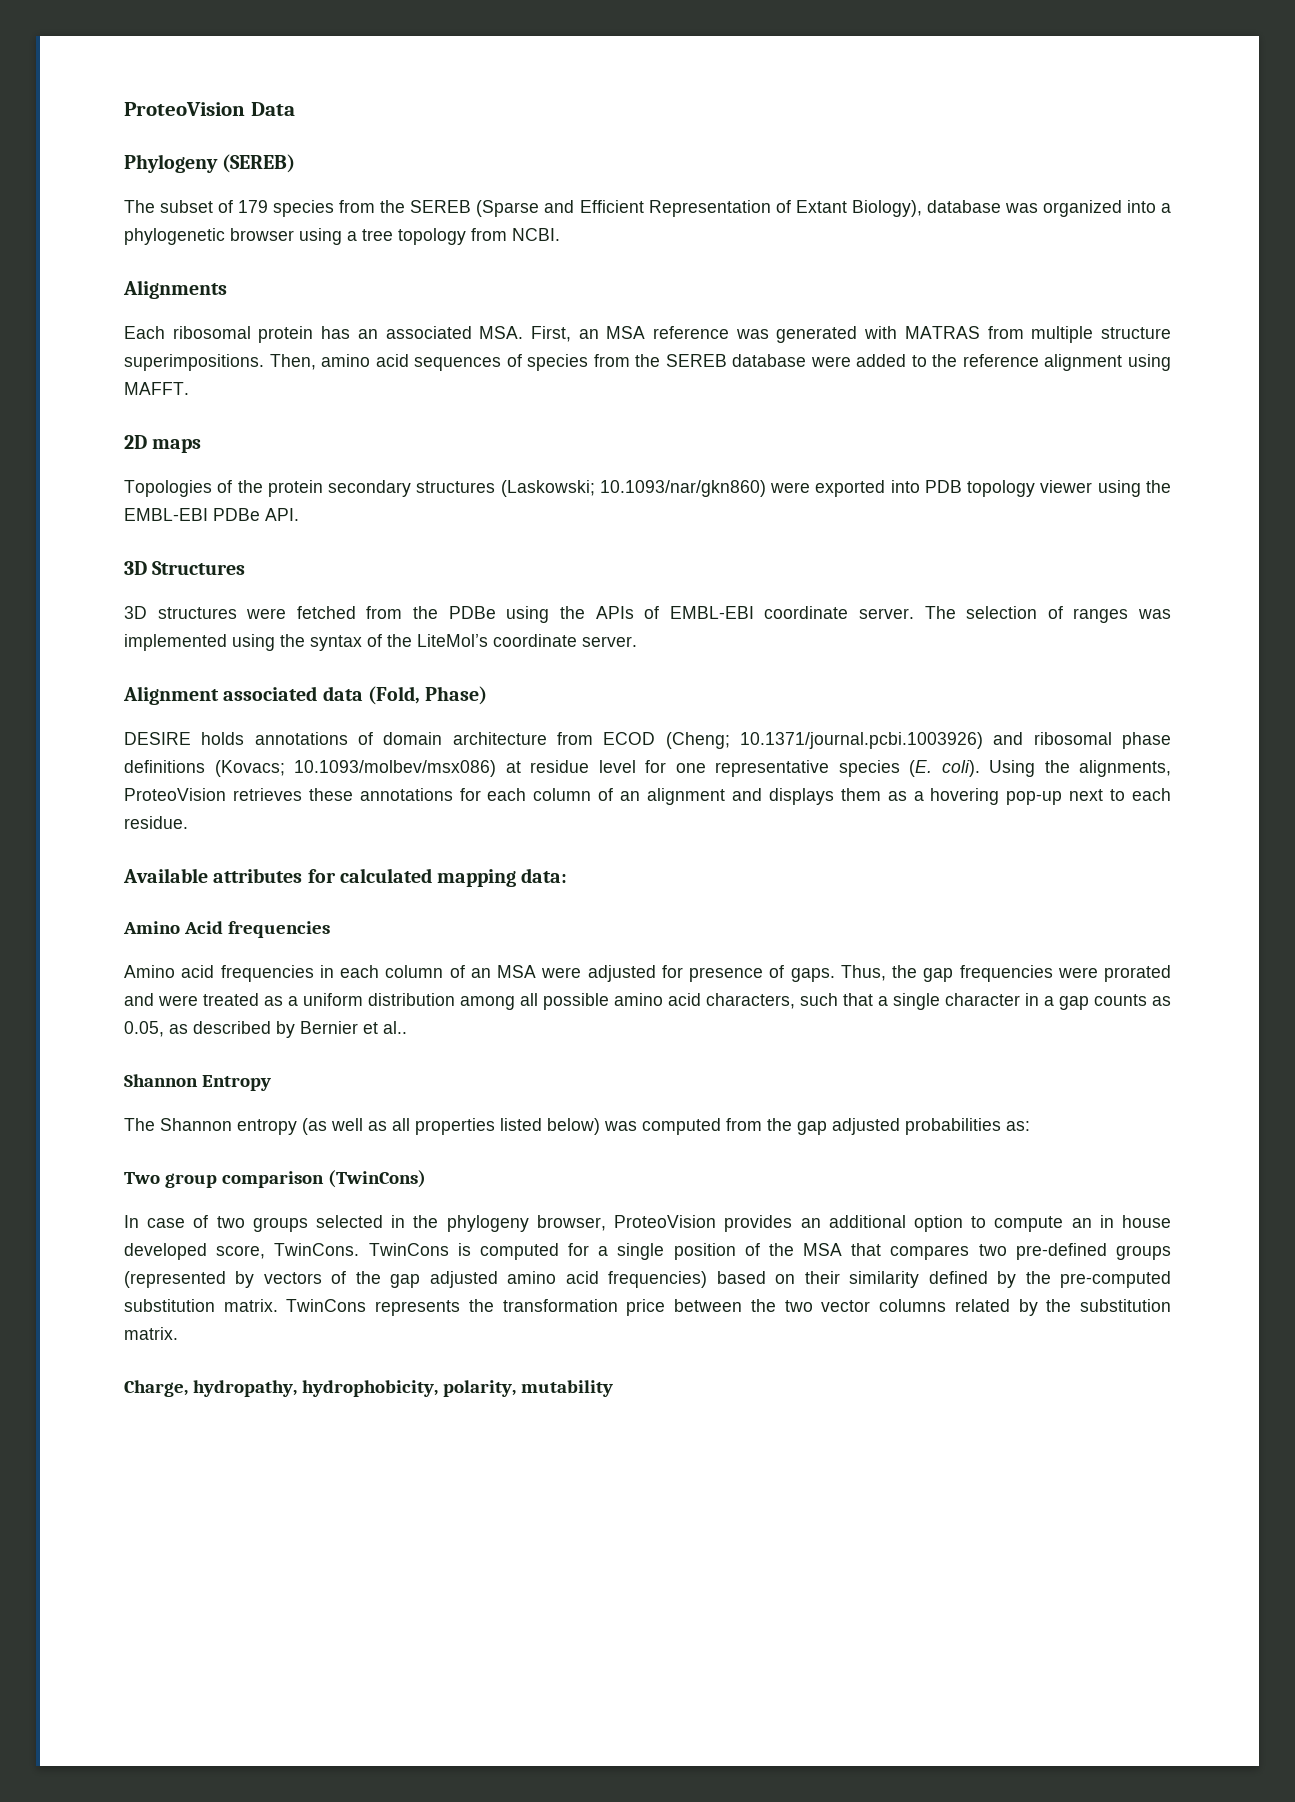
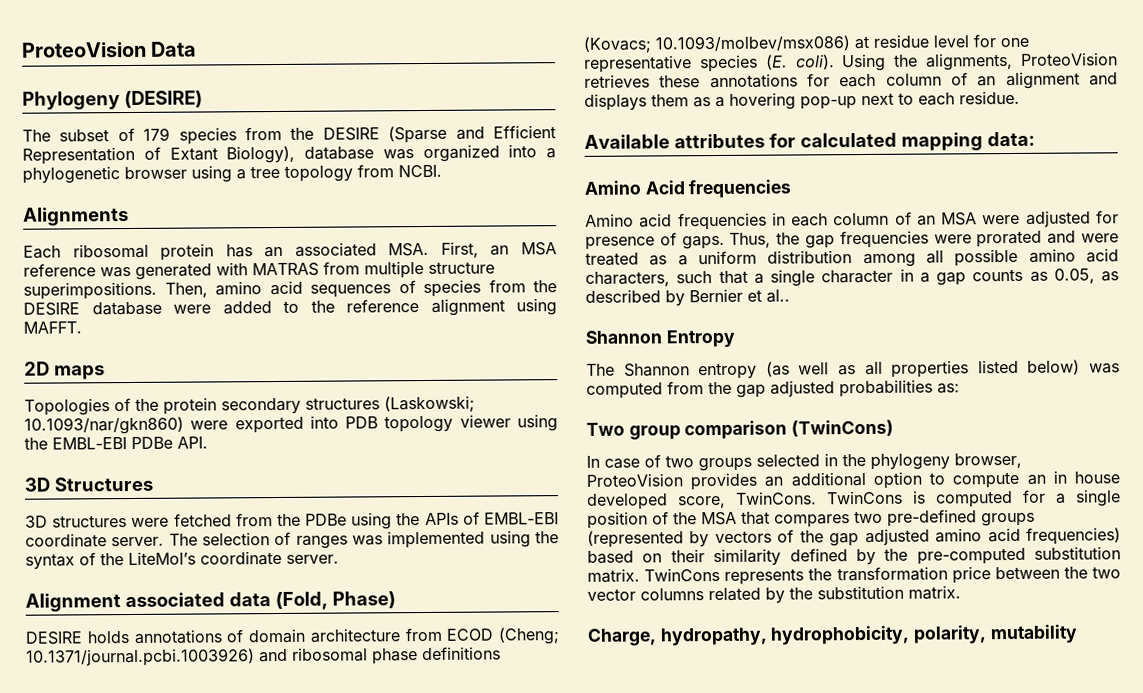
[222,154,296,173] (SEREB) -> [123,90,203,109] (DESIRE)
[410,200,472,213] SEREB -> [322,127,380,141] DESIRE
[665,354,727,367] SEREB -> [23,302,80,316] DESIRE

